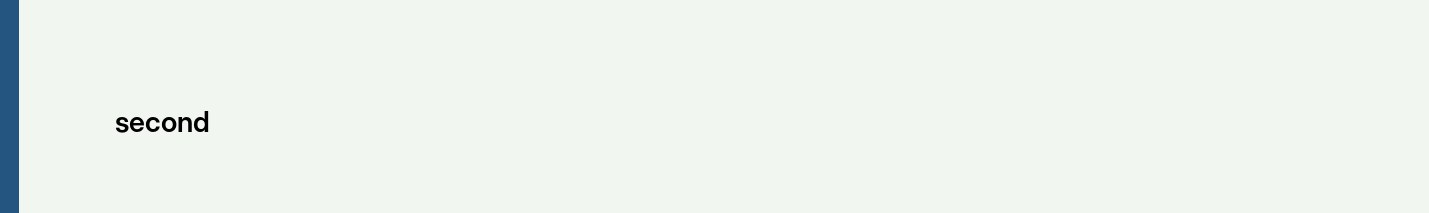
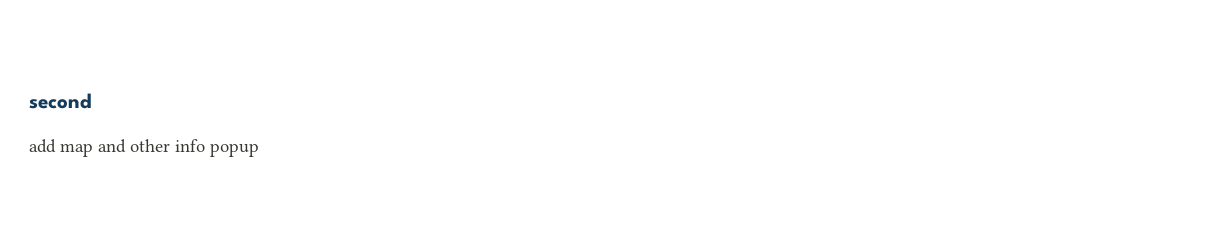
(210, 122) none -> [29,139,259,157] // add map and other info popup

